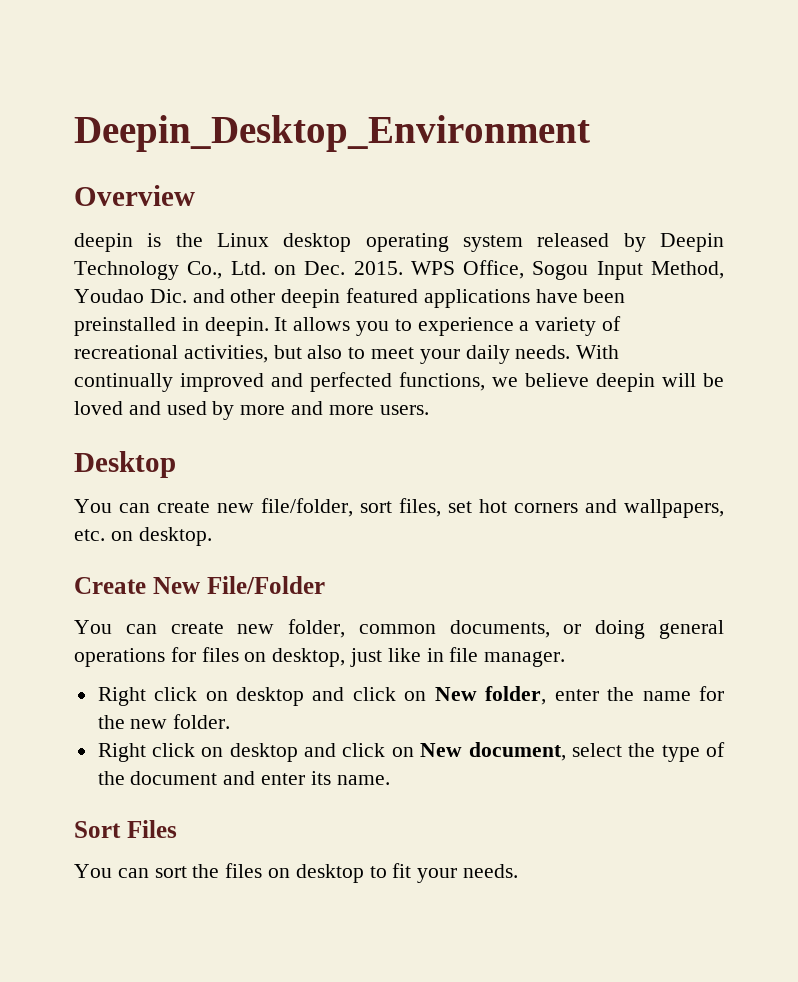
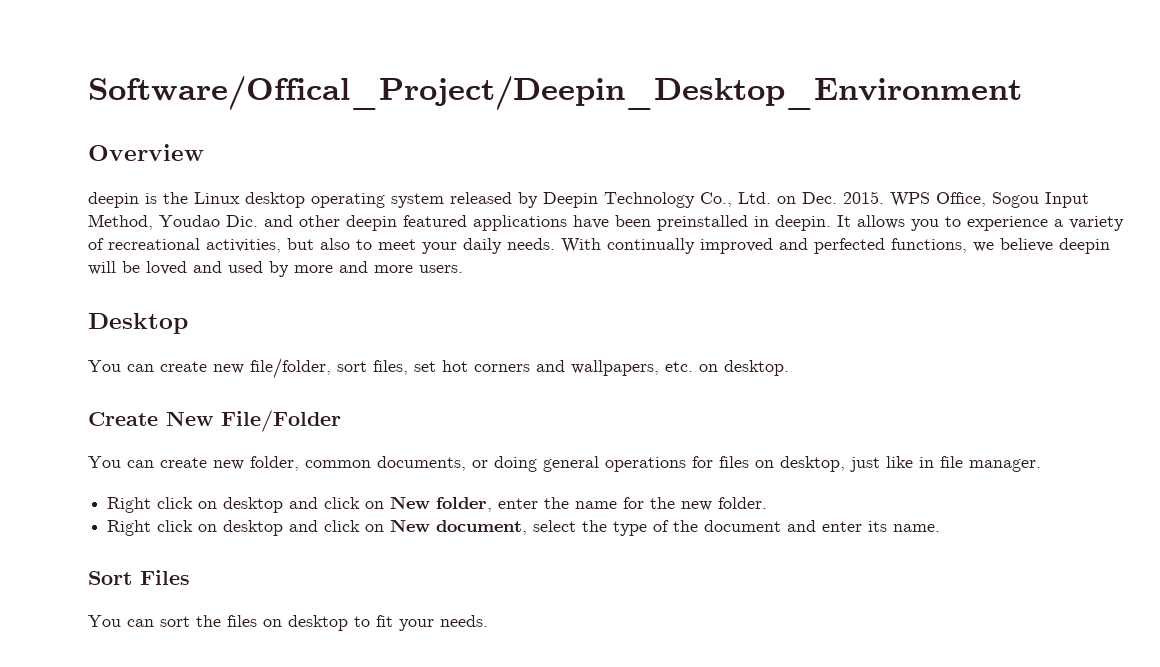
[74,115,590,152] Deepin_Desktop_Environment -> [88,76,1022,111] Software/Offical_Project/Deepin_Desktop_Environment

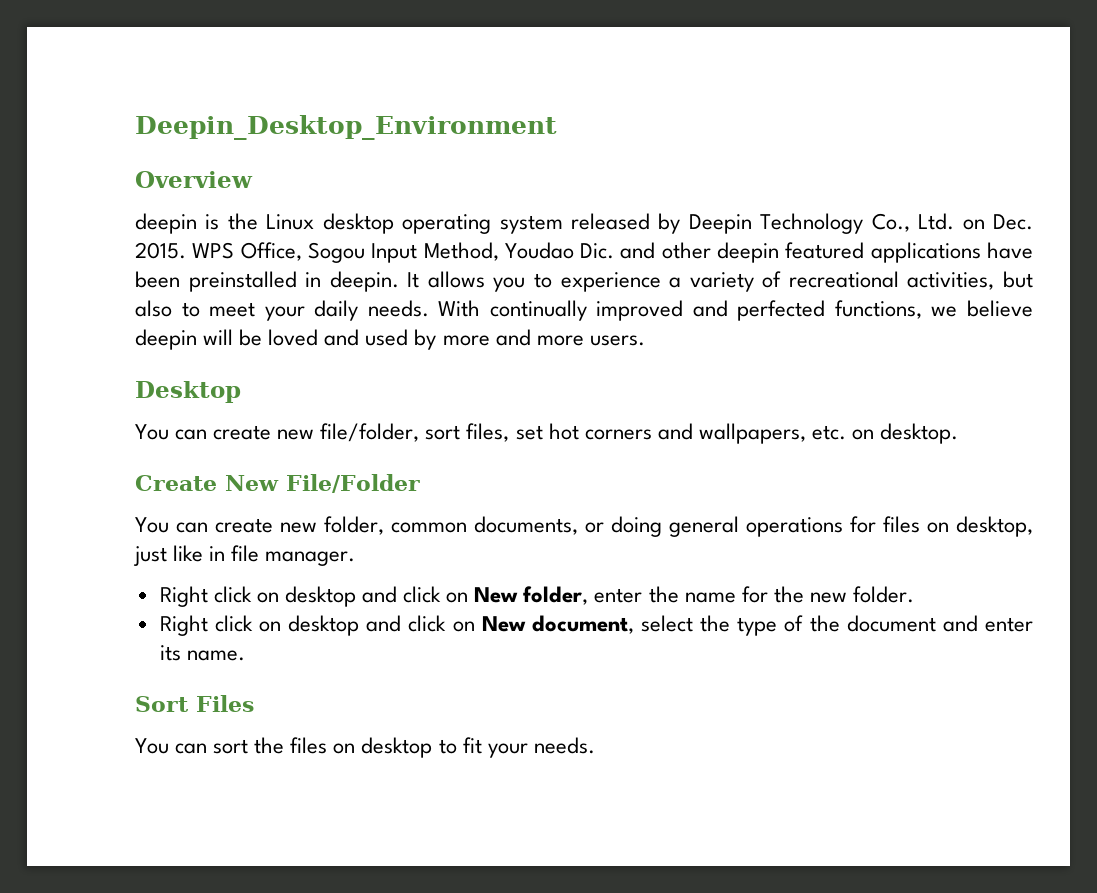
[88,76,1022,111] Software/Offical_Project/Deepin_Desktop_Environment -> [135,115,557,140] Deepin_Desktop_Environment

